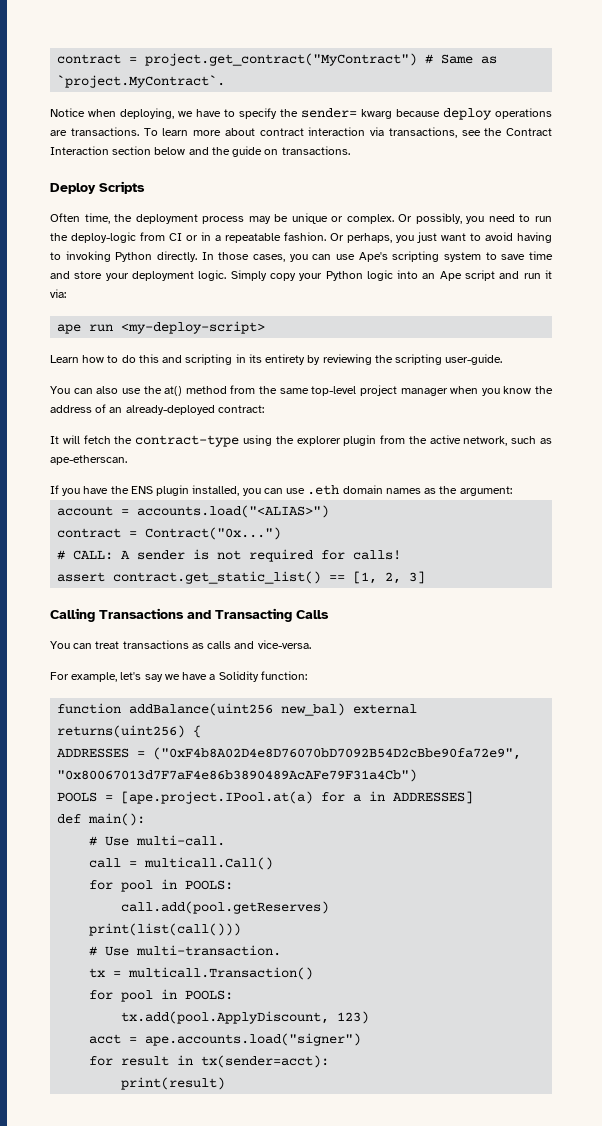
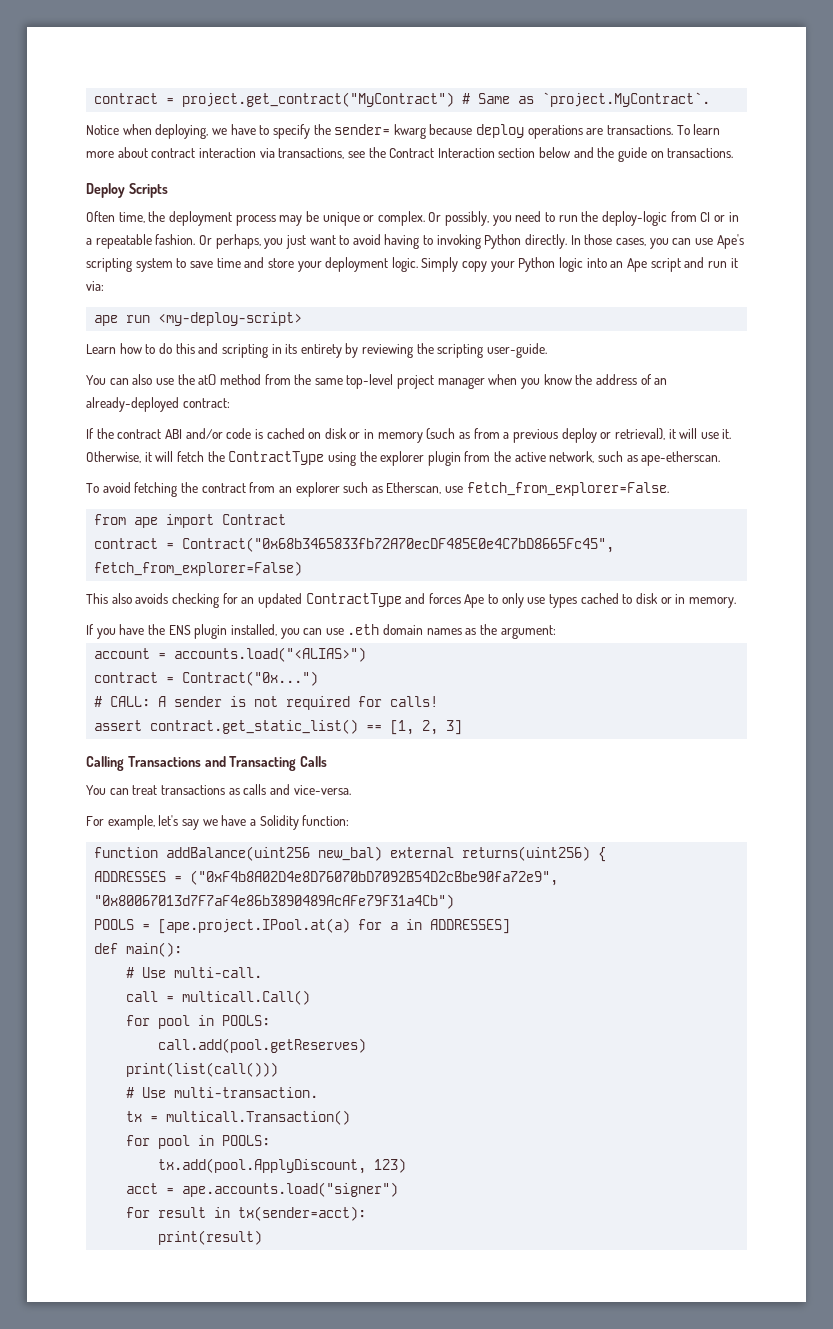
[50,436,59,444] It -> [86,428,732,443] [86,451,152,463] If the contract ABI and/or code is cached on disk or in memory (such as from a previous deploy or retrieval), it will use it. Otherwise, it
[135,435,240,447] contract-type -> [228,451,325,465] ContractType
(127, 460) none -> [86,482,669,497] [94,514,287,528] [94,537,615,553] [94,561,303,576] [86,593,736,608] // To avoid fetching the contract from an explorer such as Etherscan, use fetch_from_explorer=False. // from ape import Contract // contract = Contract("0x68b3465833fb72A70ecDF485E0e4C7bD8665Fc45", fetch_from_explorer=False) // This also avoids checking for an updated ContractType and forces Ape to only use types cached to disk or in memory.

